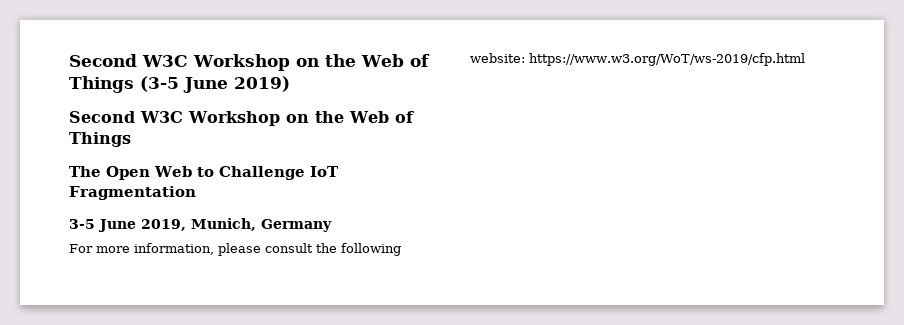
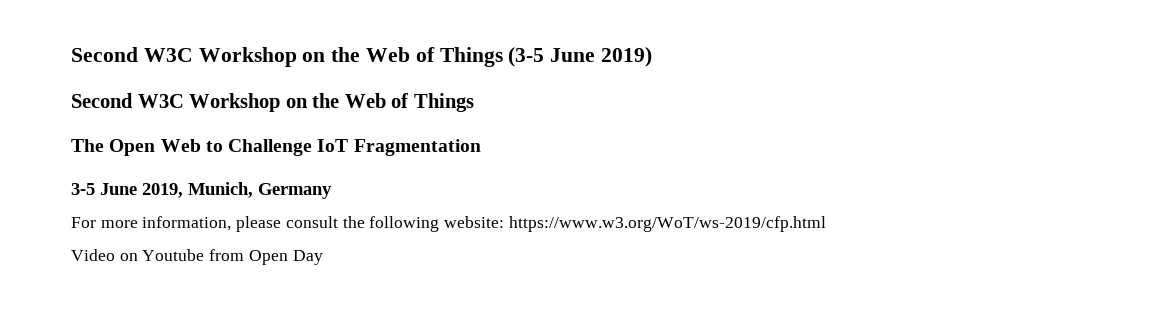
(805, 59) none -> [71,249,323,265] // Video on Youtube from Open Day

